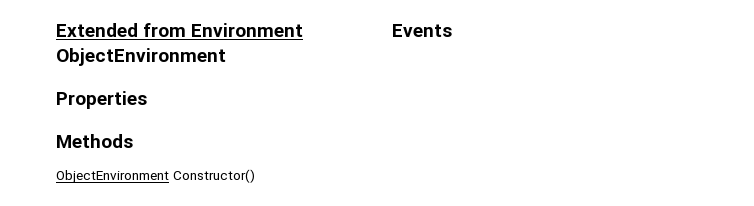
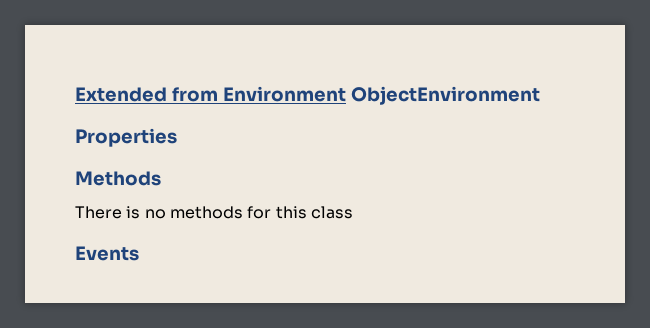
[56,169,255,183] ObjectEnvironment Constructor() -> [75,206,353,219] There is no methods for this class

